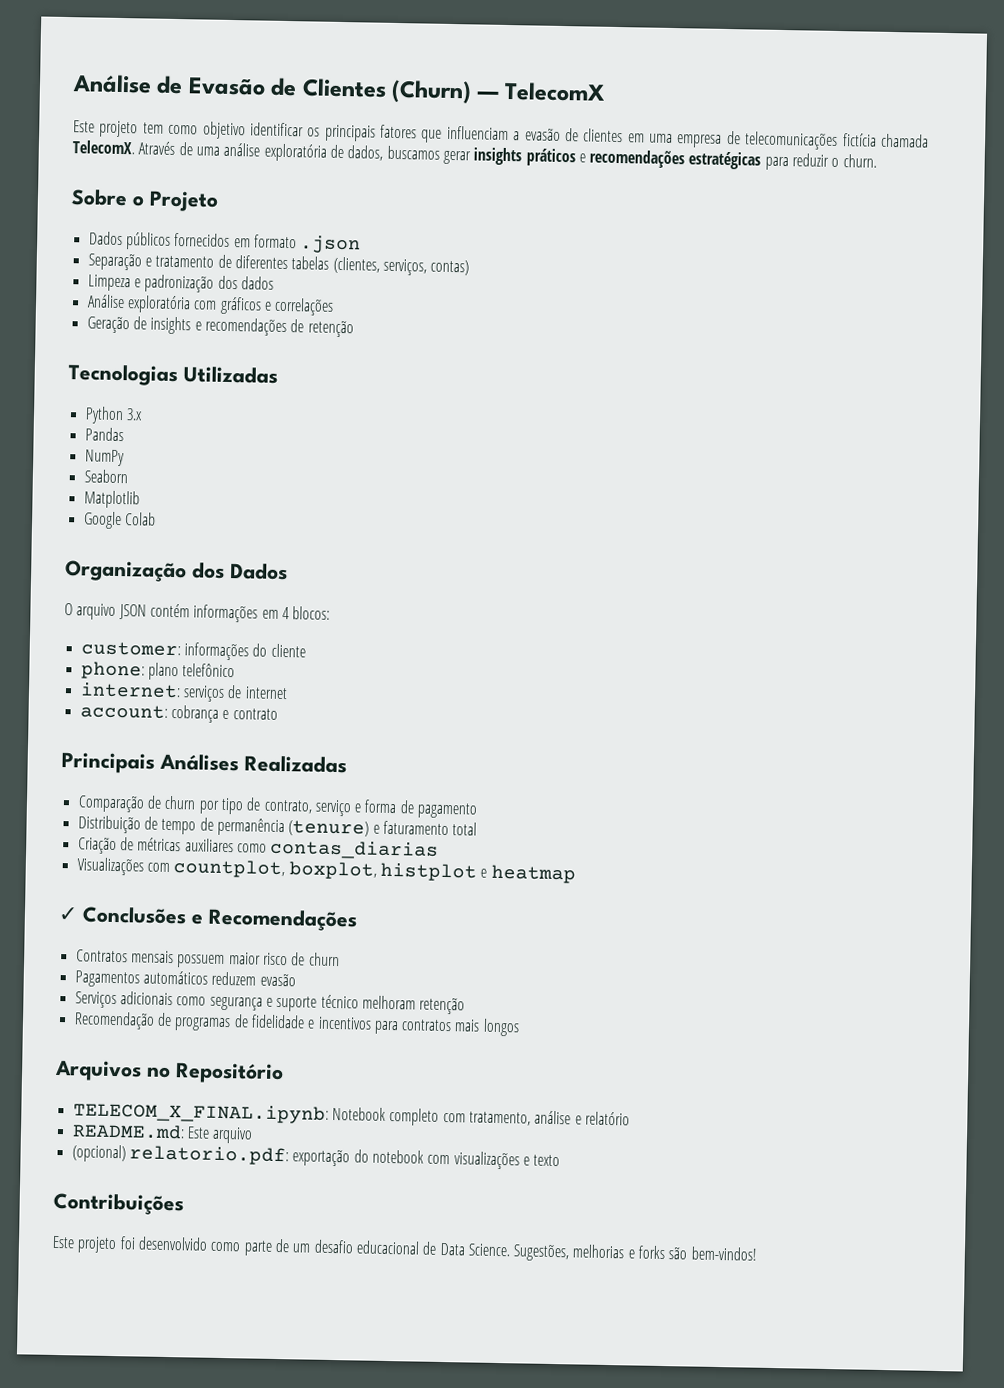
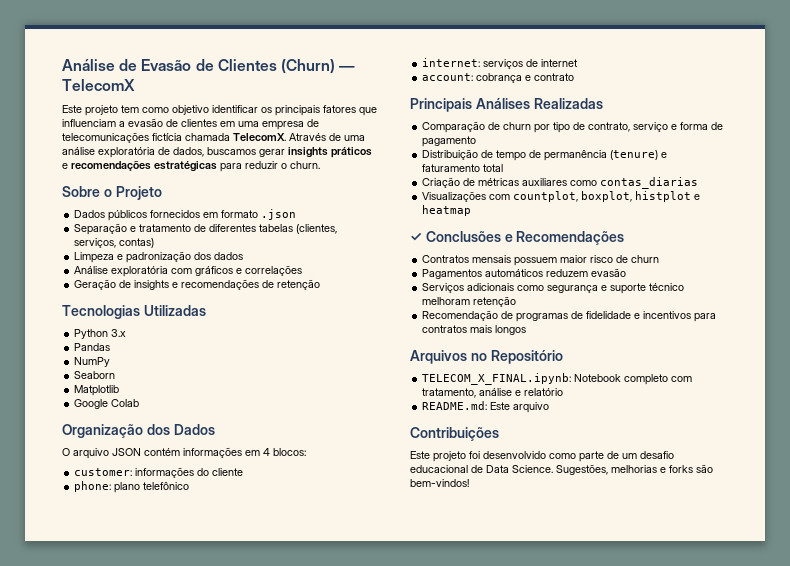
[71,1144,561,1170] // (opcional) relatorio.pdf: exportação do notebook com visualizações e texto -> (550, 407) none

